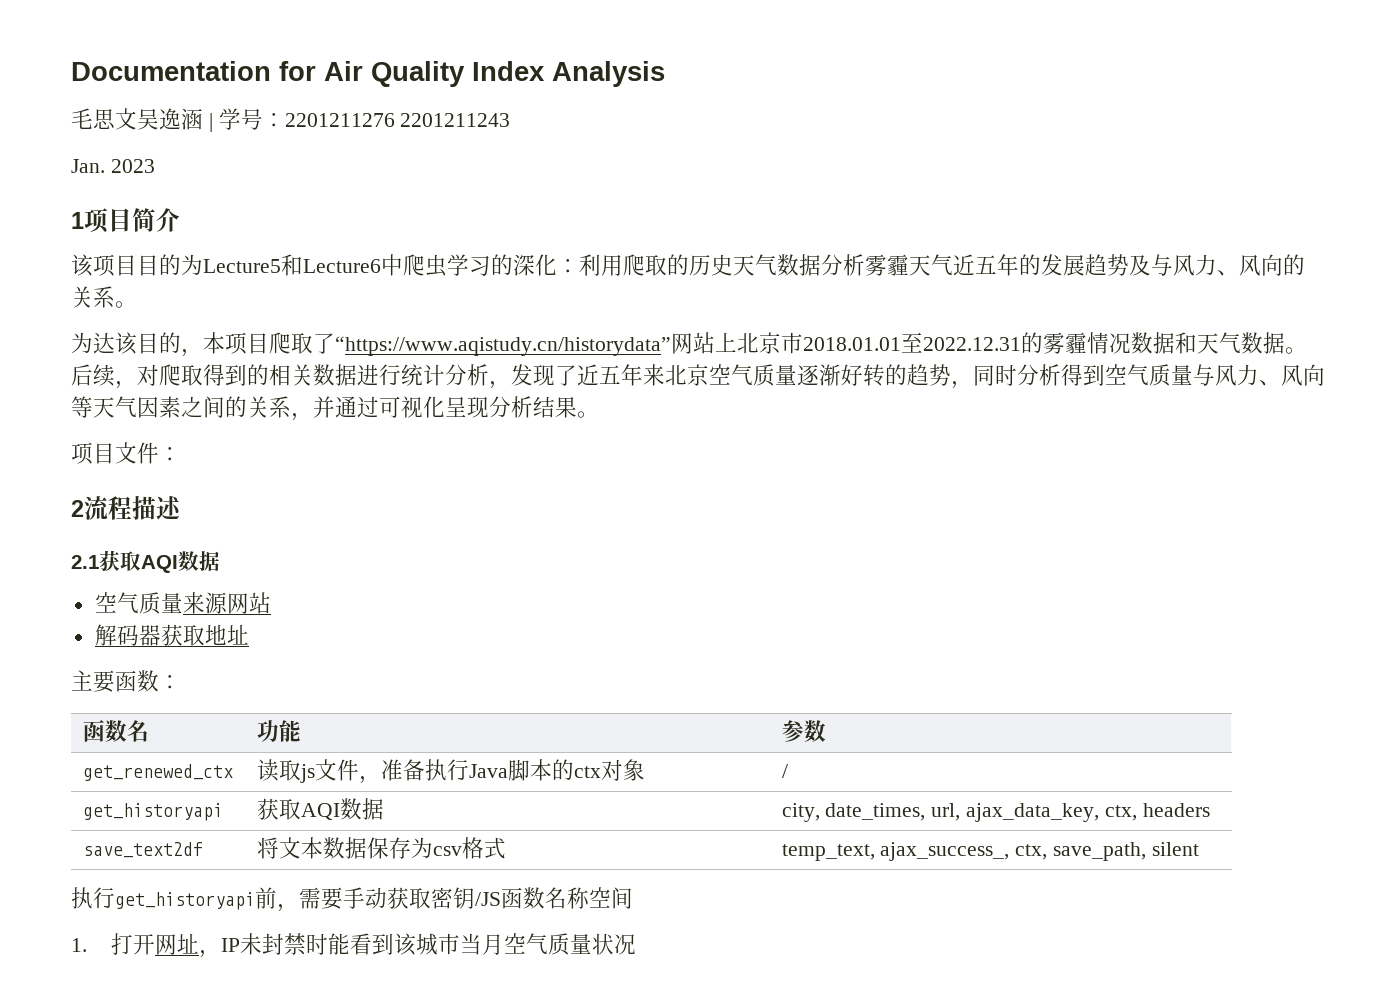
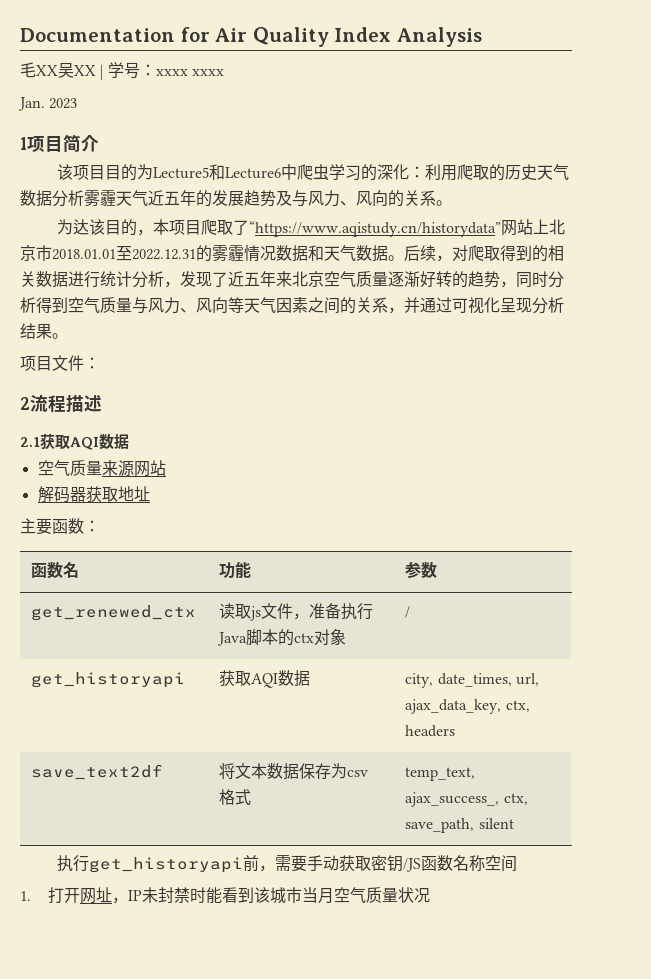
[93,108,203,130] 思文吴逸涵 -> [36,63,96,78] XX吴XX
[284,113,511,127] 2201211276 2201211243 -> [155,69,224,76] xxxx xxxx

